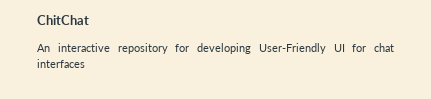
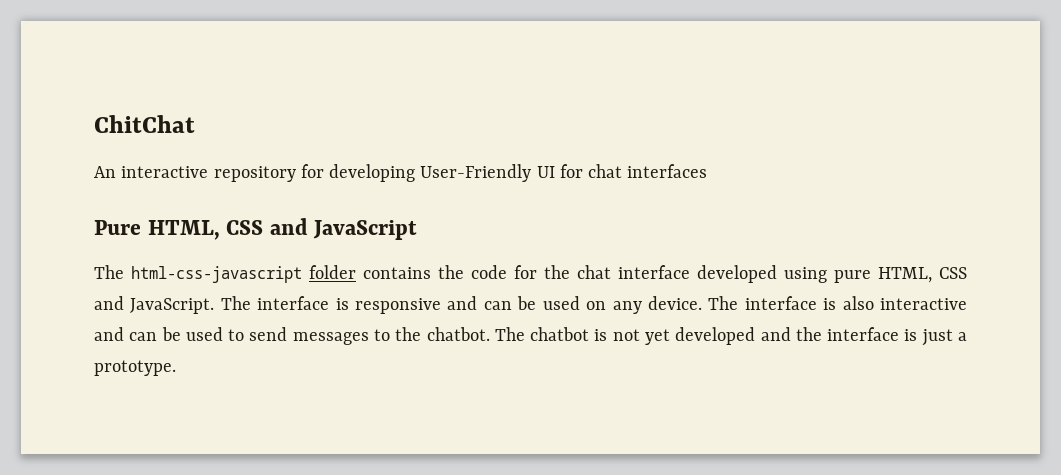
(85, 63) none -> [94,218,418,240] [94,265,967,283] [94,296,967,314] [94,327,968,346] [94,360,176,376] // Pure HTML, CSS and JavaScript // The html-css-javascript folder contains the code for the chat interface developed using pure HTML, CSS and JavaScript. The interface is responsive and can be used on any device. The interface is also interactive and can be used to send messages to the chatbot. The chatbot is not yet developed and the interface is just a prototype.

